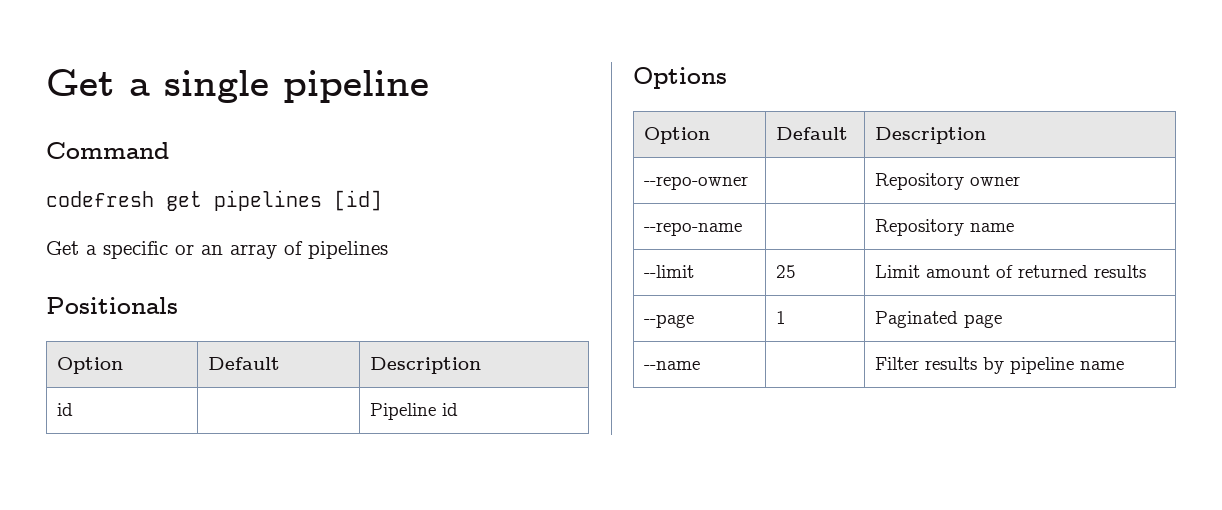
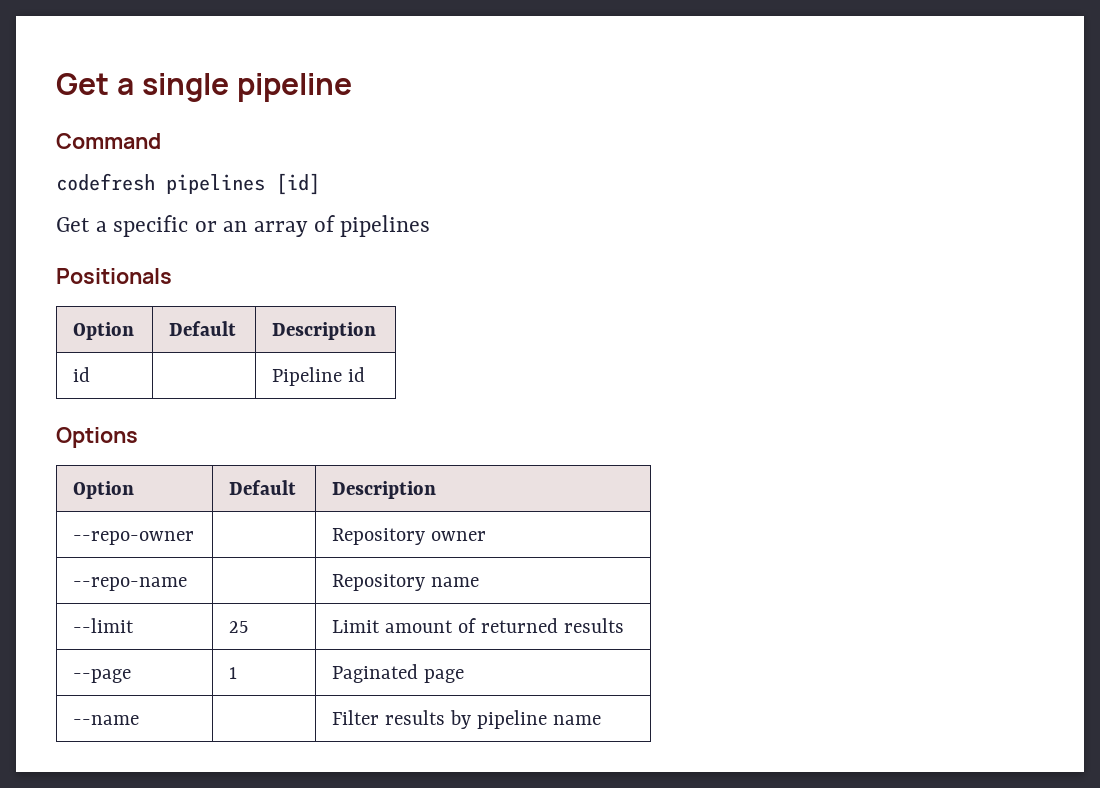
[166,191,202,211] get -> (155, 182) none

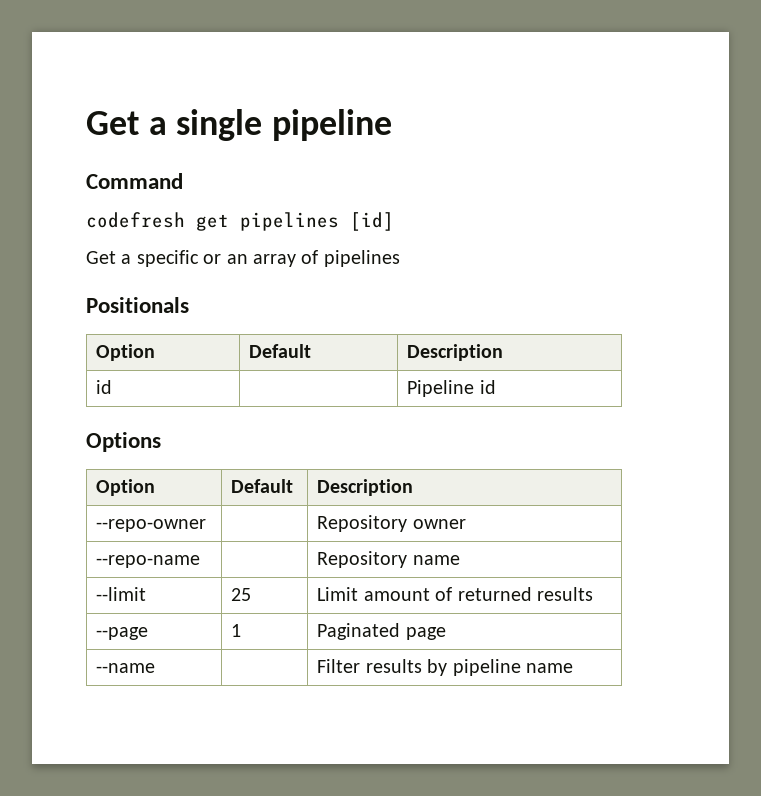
(155, 182) none -> [196,214,229,231] get

